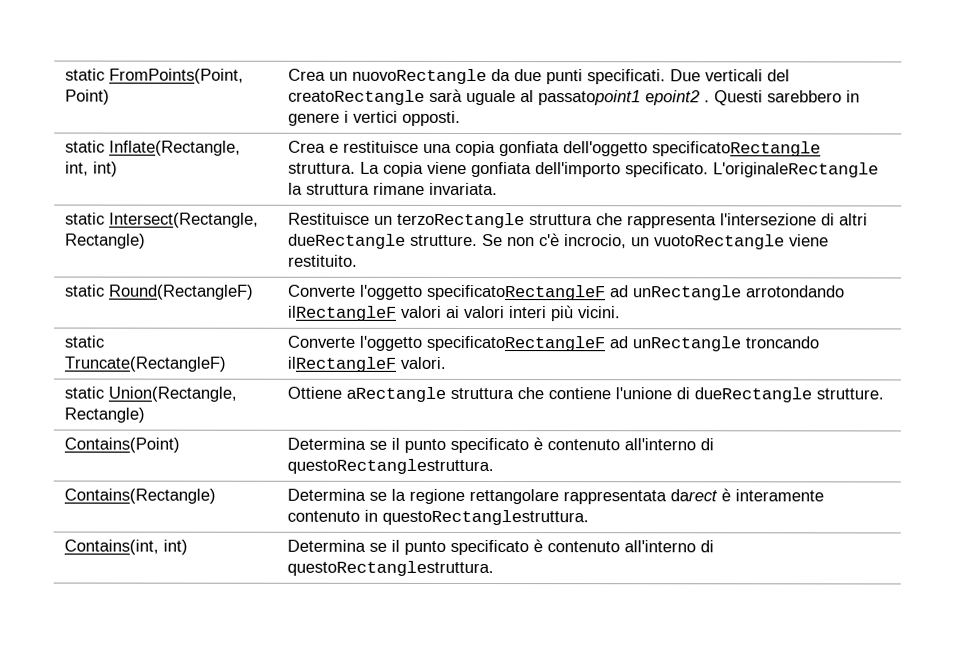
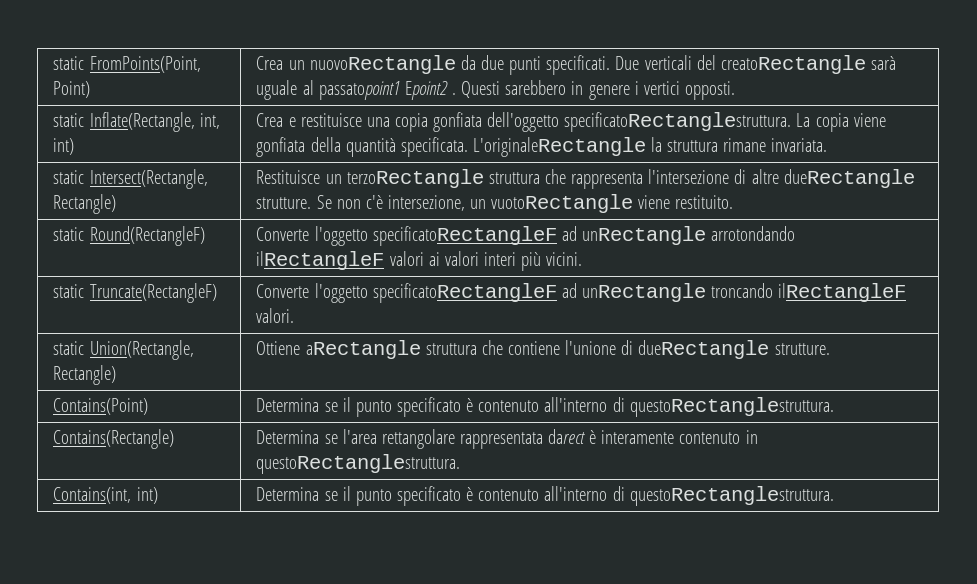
[644,90,700,106] epoint2 -> [404,81,448,100] Epoint2
[651,141,821,157] [287,162,356,174] specificatoRectangle struttura. -> [564,112,792,132] specificatoRectanglestruttura.
[534,162,709,178] dell'importo specificato. -> [310,137,468,157] della quantità specificata.
[838,213,868,226] altri -> [751,169,779,184] altre
[563,234,627,249] incrocio, -> [387,195,465,211] intersezione,
[390,488,465,504] la regione -> [342,429,377,444] l'area

